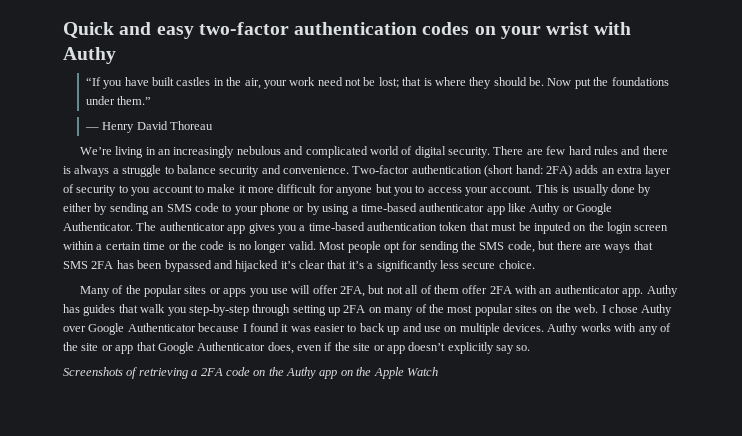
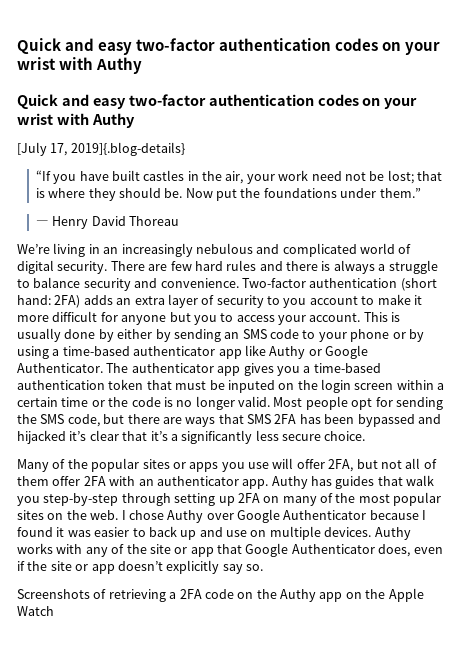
(116, 55) none -> [17,94,418,109] [17,113,135,128] [17,142,185,156] // Quick and easy two-factor authentication codes on your wrist with Authy // [July 17, 2019]{.blog-details}

